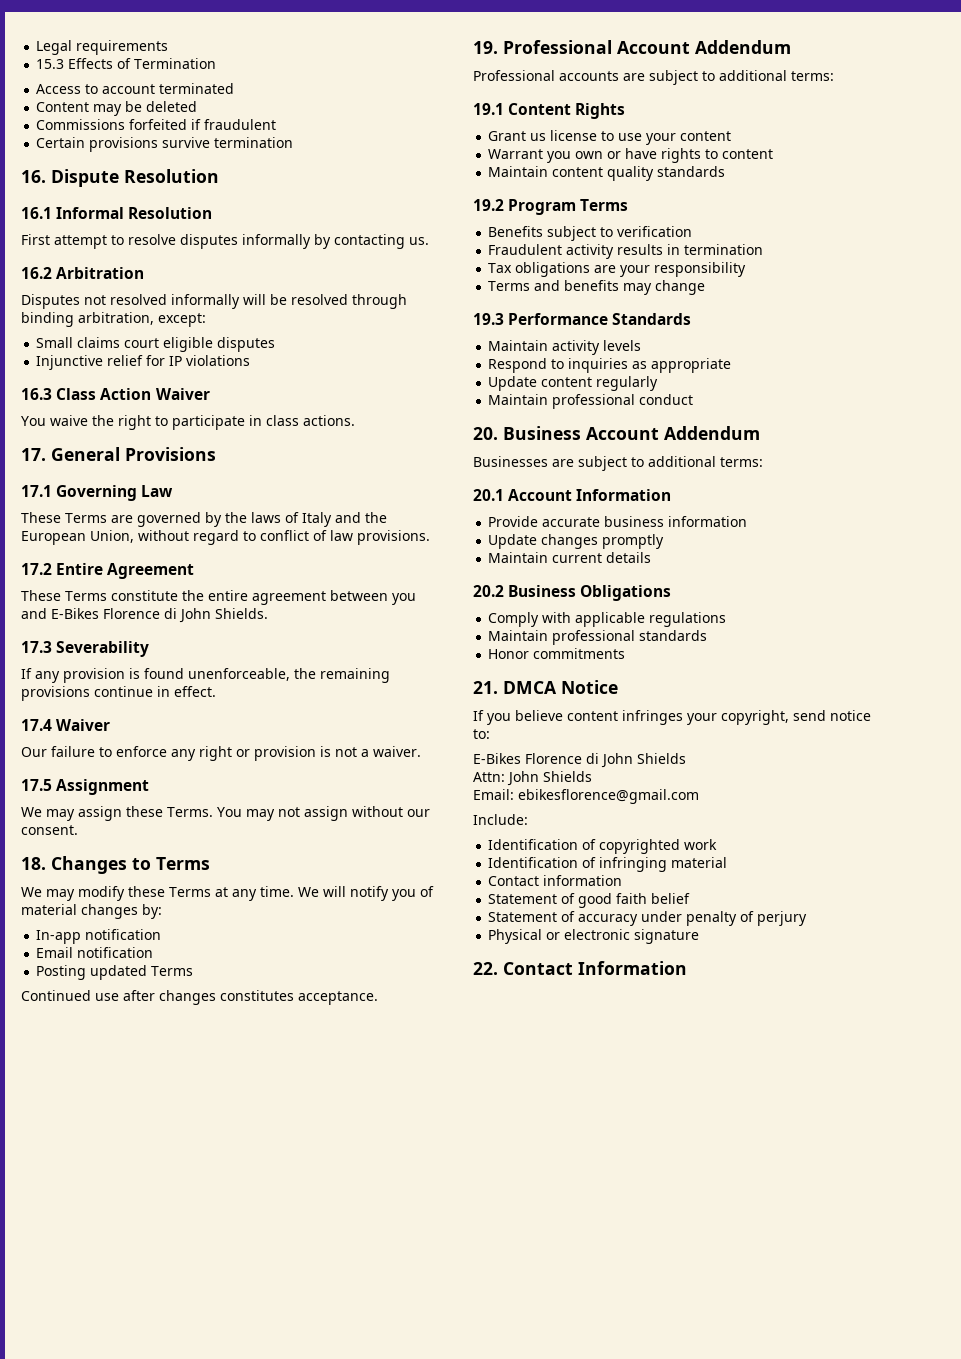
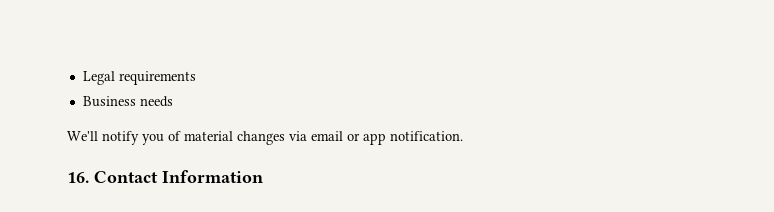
[36,58,217,69] [36,83,235,94] [36,101,198,116] [36,119,277,130] [36,137,294,152] [21,169,219,187] [21,207,213,219] [21,234,429,249] [21,267,145,279] [21,294,407,309] [21,312,206,327] [36,337,276,352] [36,355,251,370] [21,388,210,400] [21,415,355,430] [21,447,216,461] [21,485,174,501] [21,512,387,527] [21,530,430,545] [21,563,195,579] [21,590,416,605] [21,608,268,623] [21,641,150,657] [21,668,390,683] [21,686,216,701] [21,719,111,731] [21,746,421,761] [21,779,150,795] [21,806,430,821] [21,825,78,835] [21,856,210,874] [21,886,346,901] 15.3 Effects of Termination // Access to account terminated // Content may be deleted // Commissions forfeited if fraudulent // Certain provisions survive termination // 16. Dispute Resolution // 16.1 Informal Resolution // First attempt to resolve disputes informally by contacting us. // 16.2 Arbitration // Disputes not resolved informally will be resolved through binding arbitration, except: // Small claims court eligible disputes // Injunctive relief for IP violations // 16.3 Class Action Waiver // You waive the right to participate in class actions. // 17. General Provisions // 17.1 Governing Law // These Terms are governed by the laws of Italy and the European Union, without regard to conflict of law provisions. // 17.2 Entire Agreement // These Terms constitute the entire agreement between you and E-Bikes Florence di John Shields. // 17.3 Severability // If any provision is found unenforceable, the remaining provisions continue in effect. // 17.4 Waiver // Our failure to enforce any right or provision is not a waiver. // 17.5 Assignment // We may assign these Terms. You may not assign without our consent. // 18. Changes to Terms // We may modify these Terms at any time. We will -> [82,96,173,107] [67,131,98,141] Business needs // We'll
[142,904,162,919] [36,929,162,944] [36,947,154,958] [36,965,194,980] [21,990,378,1005] [473,40,791,54] [473,70,834,85] [473,103,626,119] [488,130,732,145] [488,148,774,163] [488,166,726,181] [473,199,629,215] [488,226,693,241] [488,244,764,259] [488,262,747,277] [488,280,706,295] [473,313,692,325] [488,340,642,355] [488,358,732,373] [488,376,659,391] [488,394,694,409] [473,426,760,440] [473,456,763,471] [473,489,672,501] [488,516,748,527] [488,534,665,549] [488,552,652,563] [473,585,672,601] [488,612,727,627] [488,630,708,645] [488,648,626,659] [473,680,618,694] [473,710,871,725] [473,729,490,739] [473,753,686,768] [473,771,592,786] [473,789,699,804] [473,814,528,825] [488,839,718,854] [488,857,728,872] [488,875,623,886] [488,893,691,908] [488,911,808,926] [488,929,700,944] [473,962,498,975] by: // In-app notification // Email notification // Posting updated Terms // Continued use after changes constitutes acceptance. // 19. Professional Account Addendum // Professional accounts are subject to additional terms: // 19.1 Content Rights // Grant us license to use your content // Warrant you own or have rights to content // Maintain content quality standards // 19.2 Program Terms // Benefits subject to verification // Fraudulent activity results in termination // Tax obligations are your responsibility // Terms and benefits may change // 19.3 Performance Standards // Maintain activity levels // Respond to inquiries as appropriate // Update content regularly // Maintain professional conduct // 20. Business Account Addendum // Businesses are subject to additional terms: // 20.1 Account Information // Provide accurate business information // Update changes promptly // Maintain current details // 20.2 Business Obligations // Comply with applicable regulations // Maintain professional standards // Honor commitments // 21. DMCA Notice // If you believe content infringes your copyright, send notice to: // E-Bikes Florence di John Shields // Attn: John Shields // Email: ebikesflorence@gmail.com // Include: // Identification of copyrighted work // Identification of infringing material // Contact information // Statement of good faith belief // Statement of accuracy under penalty of perjury // Physical or electronic signature // 22. -> [289,131,463,145] [67,172,89,183] via email or app notification. // 16.

